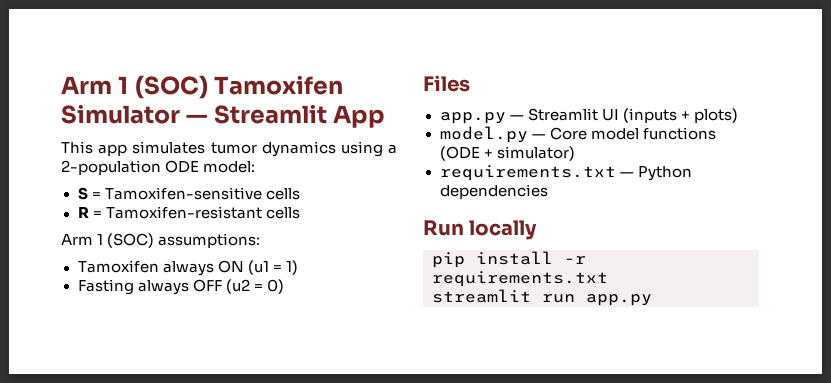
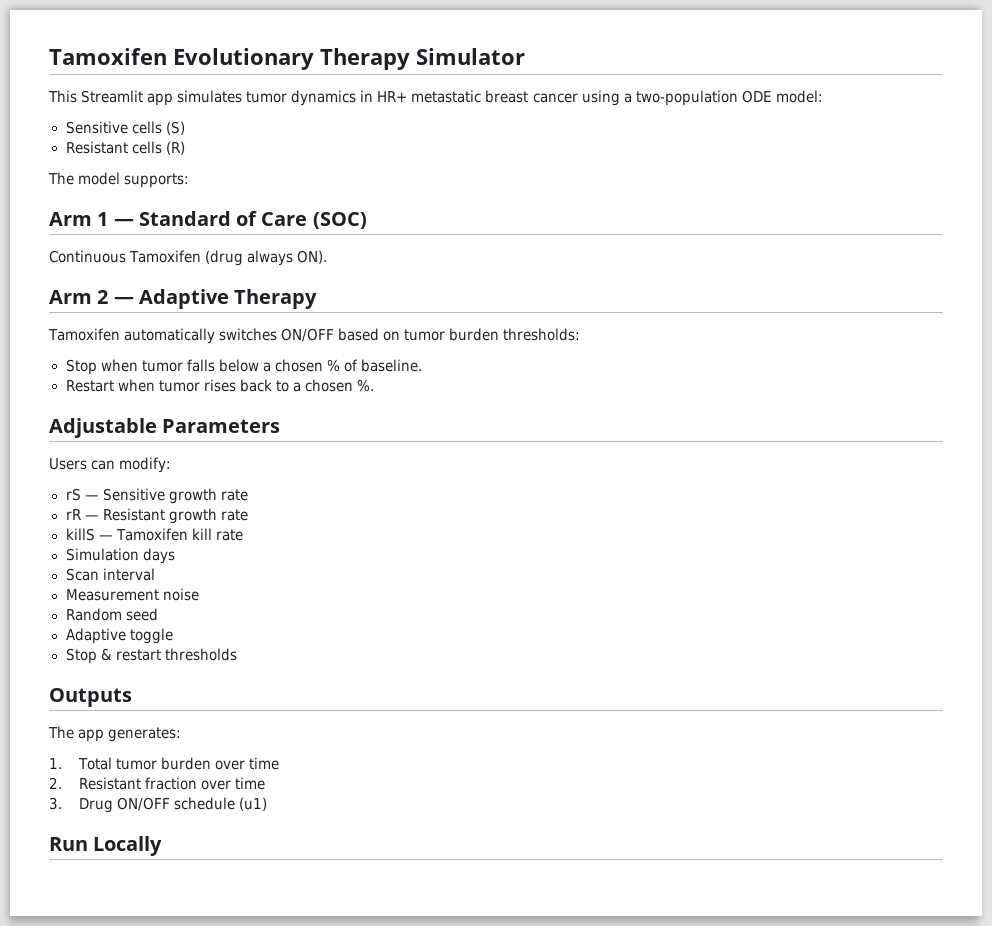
[61,75,344,99] [61,104,386,128] Arm 1 (SOC) Tamoxifen Simulator — Streamlit App -> [49,48,525,70] Tamoxifen Evolutionary Therapy Simulator
(93, 147) none -> [81,90,144,103] Streamlit
(336, 149) none -> [360,90,578,103] in HR+ metastatic breast cancer
[61,160,161,175] 2-population -> [635,90,738,106] two-population
[77,187,300,200] [77,206,300,219] [61,233,261,248] [77,260,298,276] [77,279,284,295] [423,75,470,92] [439,108,738,124] [439,126,716,143] [439,146,575,161] [439,165,692,181] [439,184,548,199] [423,220,538,240] [432,251,586,268] [432,271,608,287] [432,289,652,306] S = Tamoxifen-sensitive cells // R = Tamoxifen-resistant cells // Arm 1 (SOC) assumptions: // Tamoxifen always ON (u1 = 1) // Fasting always OFF (u2 = 0) // Files // app.py — Streamlit UI (inputs + plots) // model.py — Core model functions (ODE + simulator) // requirements.txt — Python dependencies // Run locally // pip install -r requirements.txt // streamlit run app.py -> [65,121,185,135] [65,141,185,155] [48,172,190,188] [49,211,367,229] [49,250,328,266] [49,289,318,309] [48,328,581,344] [65,359,422,375] [65,379,374,392] [49,418,281,438] [49,457,172,473] [65,488,248,504] [65,508,248,524] [65,528,243,541] [65,548,175,564] [65,568,155,581] [65,588,199,601] [65,608,158,621] [65,628,173,644] [65,648,237,664] [49,688,132,707] [48,726,182,742] [49,757,280,770] [49,777,266,790] [49,797,268,813] [49,836,163,856] Sensitive cells (S) // Resistant cells (R) // The model supports: // Arm 1 — Standard of Care (SOC) // Continuous Tamoxifen (drug always ON). // Arm 2 — Adaptive Therapy // Tamoxifen automatically switches ON/OFF based on tumor burden thresholds: // Stop when tumor falls below a chosen % of baseline. // Restart when tumor rises back to a chosen %. // Adjustable Parameters // Users can modify: // rS — Sensitive growth rate // rR — Resistant growth rate // killS — Tamoxifen kill rate // Simulation days // Scan interval // Measurement noise // Random seed // Adaptive toggle // Stop & restart thresholds // Outputs // The app generates: // 1. Total tumor burden over time // 2. Resistant fraction over time // 3. Drug ON/OFF schedule (u1) // Run Locally

